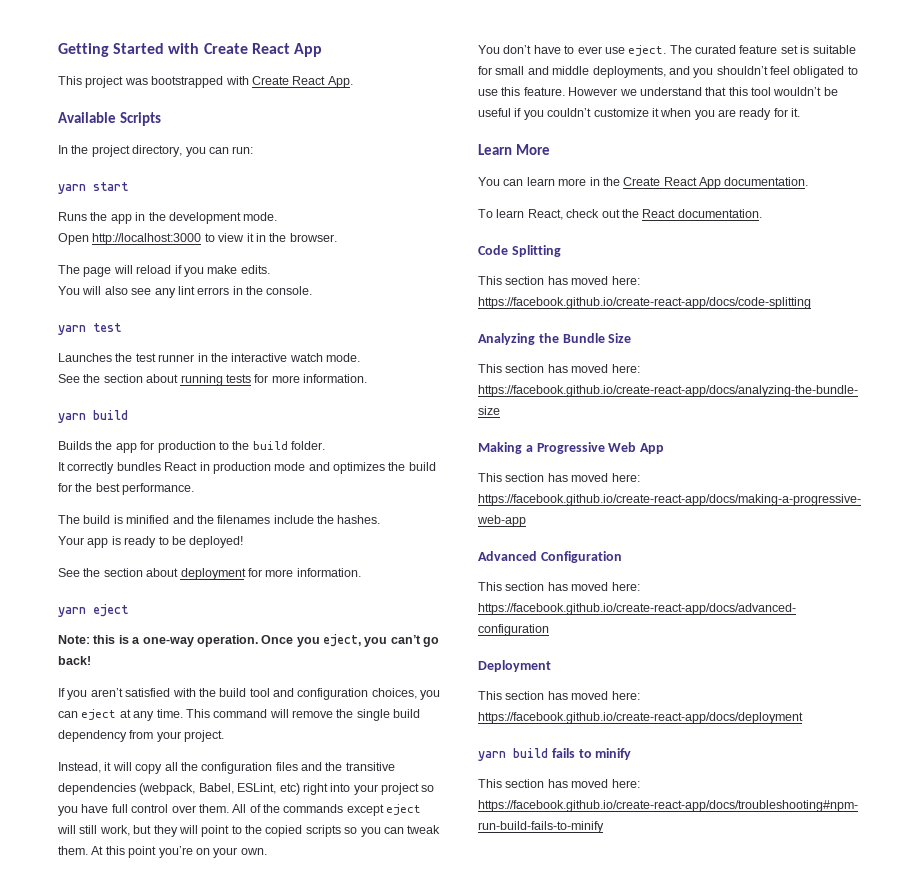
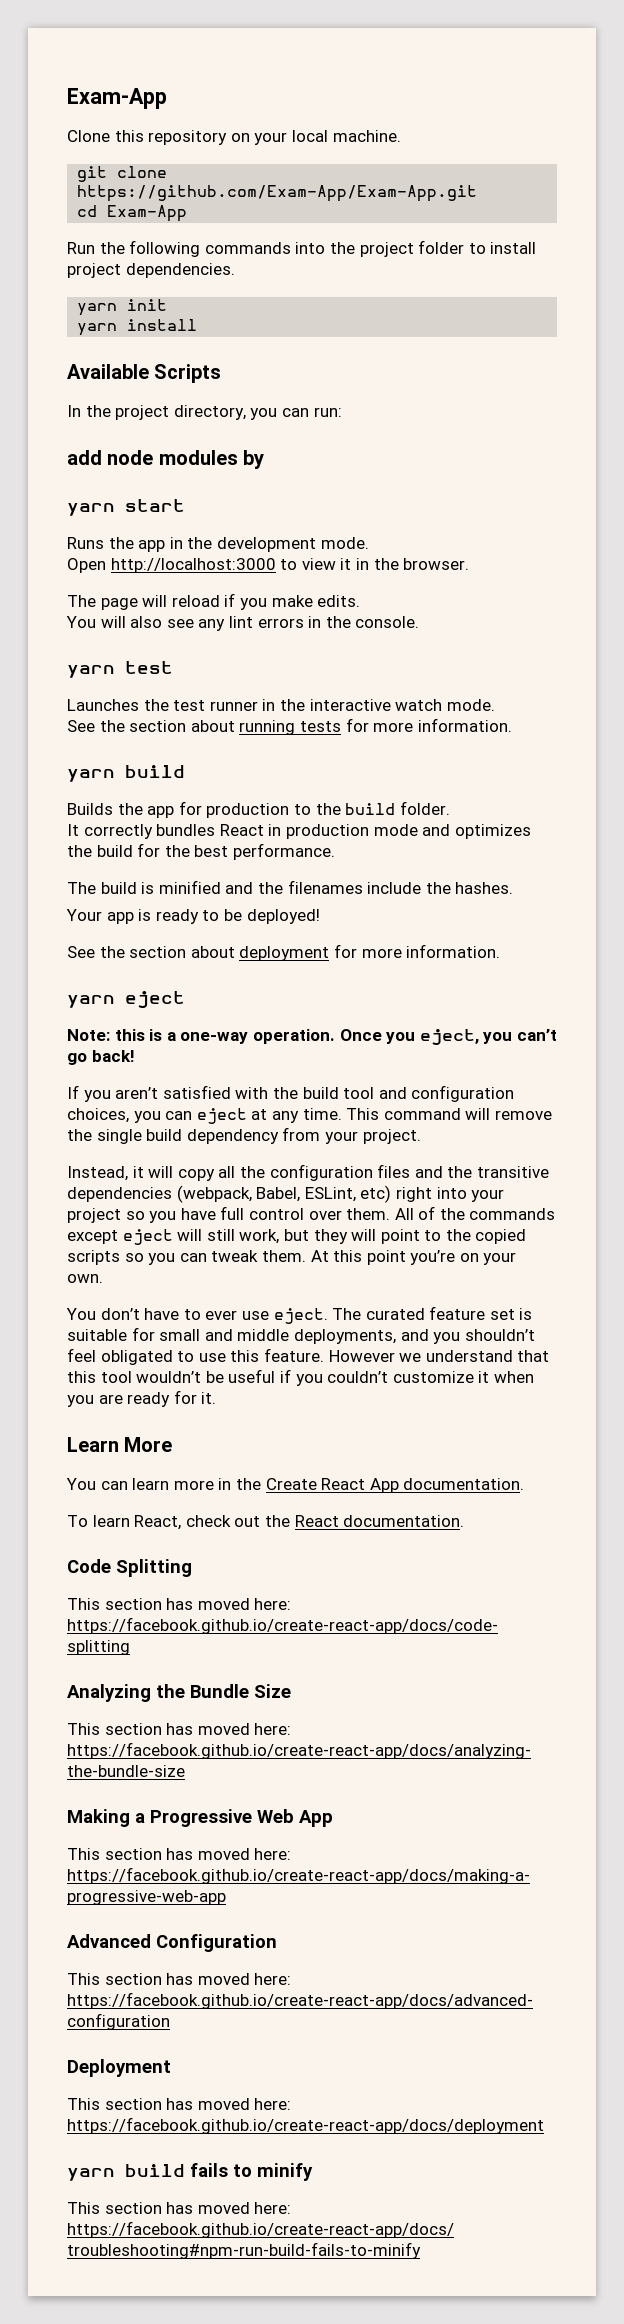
[58,43,322,57] [58,76,353,88] Getting Started with Create React App // This project was bootstrapped with Create React App. -> [67,88,167,109] [67,130,401,145] [77,166,168,182] [77,185,478,202] [77,205,188,222] [67,240,537,257] [67,263,235,278] [77,299,168,316] [77,319,198,336] Exam-App // Clone this repository on your local machine. // git clone https://github.com/Exam-App/Exam-App.git // cd Exam-App // Run the following commands into the project folder to install project dependencies. // yarn init // yarn install
(254, 150) none -> [67,450,265,469] // add node modules by

